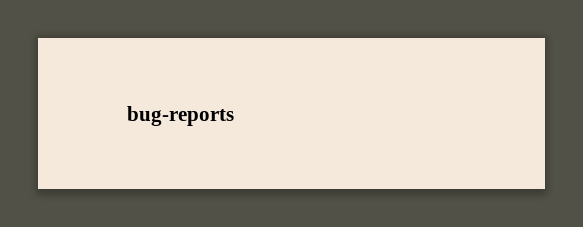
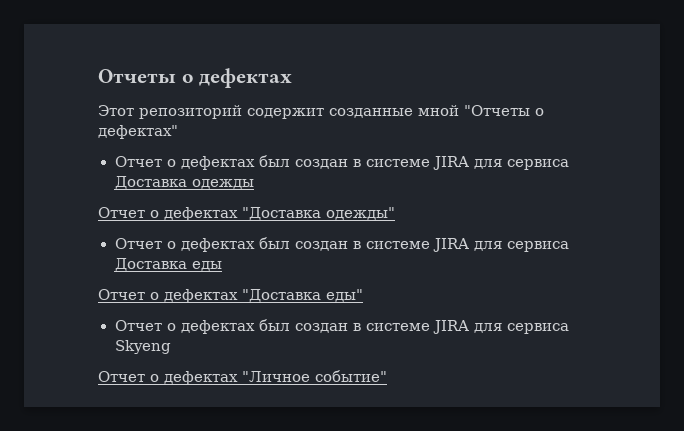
[127,106,234,126] bug-reports -> [98,68,293,88] [98,105,544,119] [98,125,178,139] [114,155,569,170] [114,176,254,189] [98,207,395,221] [114,237,569,252] [114,258,222,271] [98,289,363,303] [114,319,569,334] [114,340,171,354] [98,370,387,385] Отчеты о дефектах // Этот репозиторий содержит созданные мной "Отчеты о дефектах" // Отчет о дефектах был создан в системе JIRA для сервиса Доставка одежды // Отчет о дефектах "Доставка одежды" // Отчет о дефектах был создан в системе JIRA для сервиса Доставка еды // Отчет о дефектах "Доставка еды" // Отчет о дефектах был создан в системе JIRA для сервиса Skyeng // Отчет о дефектах "Личное событие"

